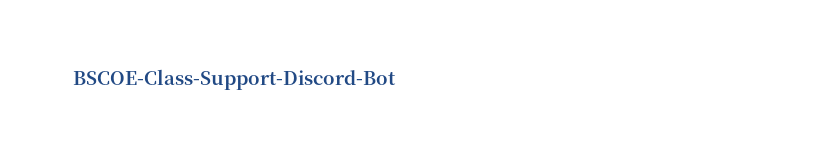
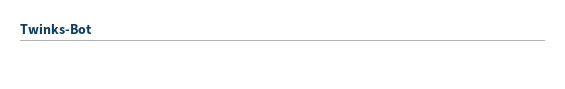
[73,69,396,90] BSCOE-Class-Support-Discord-Bot -> [20,23,92,34] Twinks-Bot

